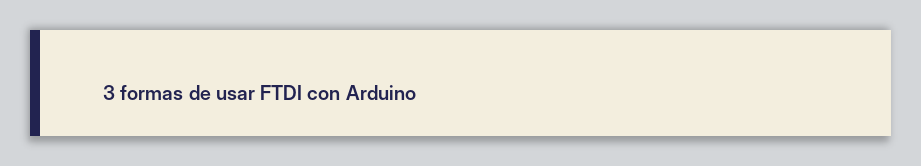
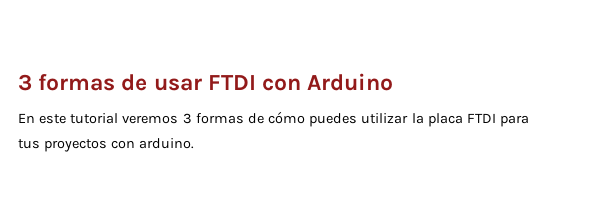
(416, 92) none -> [18,111,529,127] [18,138,194,152] // En este tutorial veremos 3 formas de cómo puedes utilizar la placa FTDI para tus proyectos con arduino.

